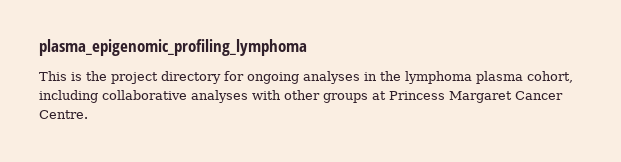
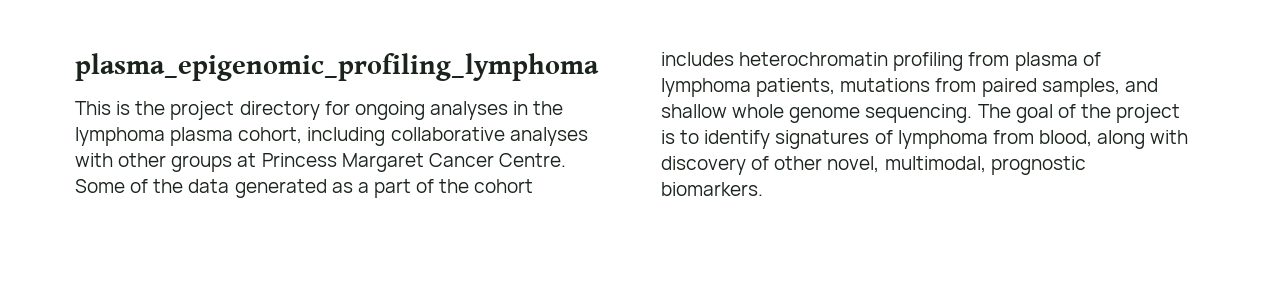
(88, 114) none -> [75,179,534,198] [661,52,1101,71] [661,78,1158,97] [661,104,1181,123] [661,130,1189,149] [661,156,1086,175] [661,182,763,196] Some of the data generated as a part of the cohort includes heterochromatin profiling from plasma of lymphoma patients, mutations from paired samples, and shallow whole genome sequencing. The goal of the project is to identify signatures of lymphoma from blood, along with discovery of other novel, multimodal, prognostic biomarkers.

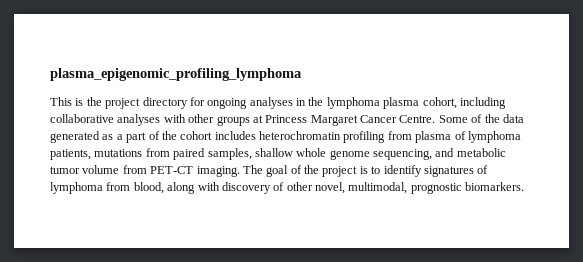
[1124,78,1158,92] and -> (252, 154) none
[865,104,973,123] sequencing. -> [373,148,506,160] [50,165,240,177] sequencing, and metabolic tumor volume from PET-CT imaging.

